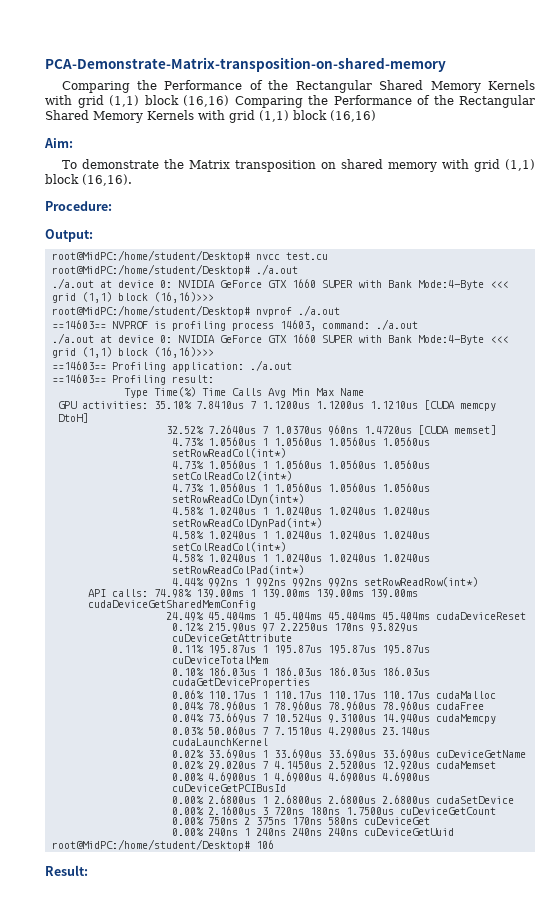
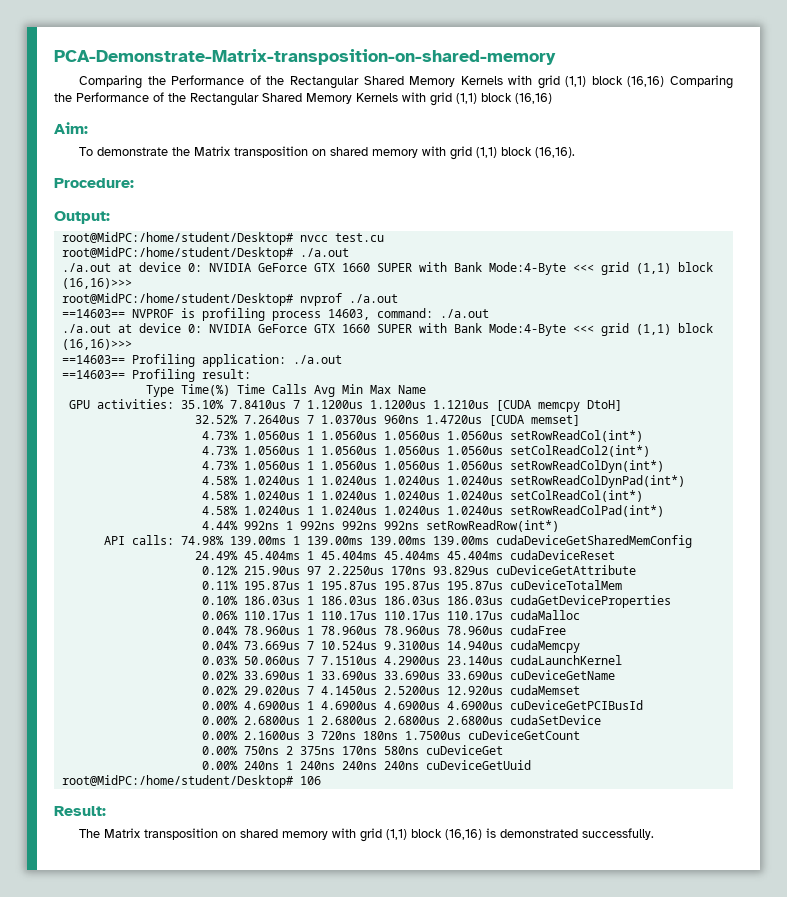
(88, 870) none -> [79,828,655,842] // The Matrix transposition on shared memory with grid (1,1) block (16,16) is demonstrated successfully.

